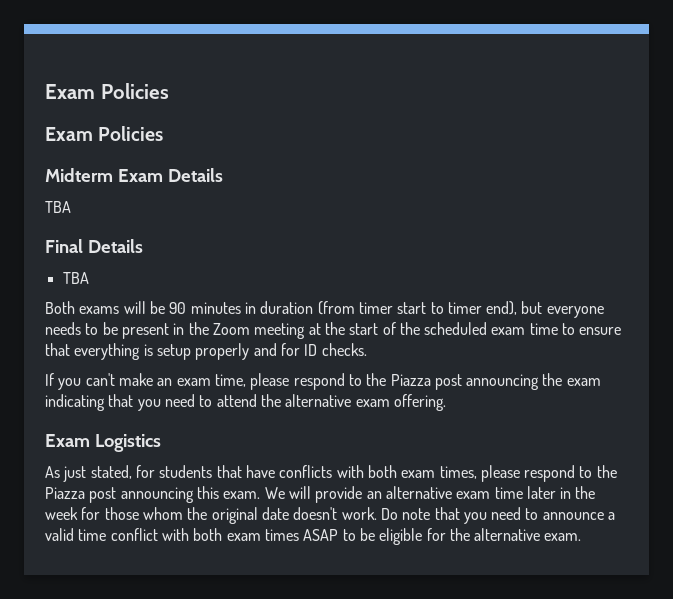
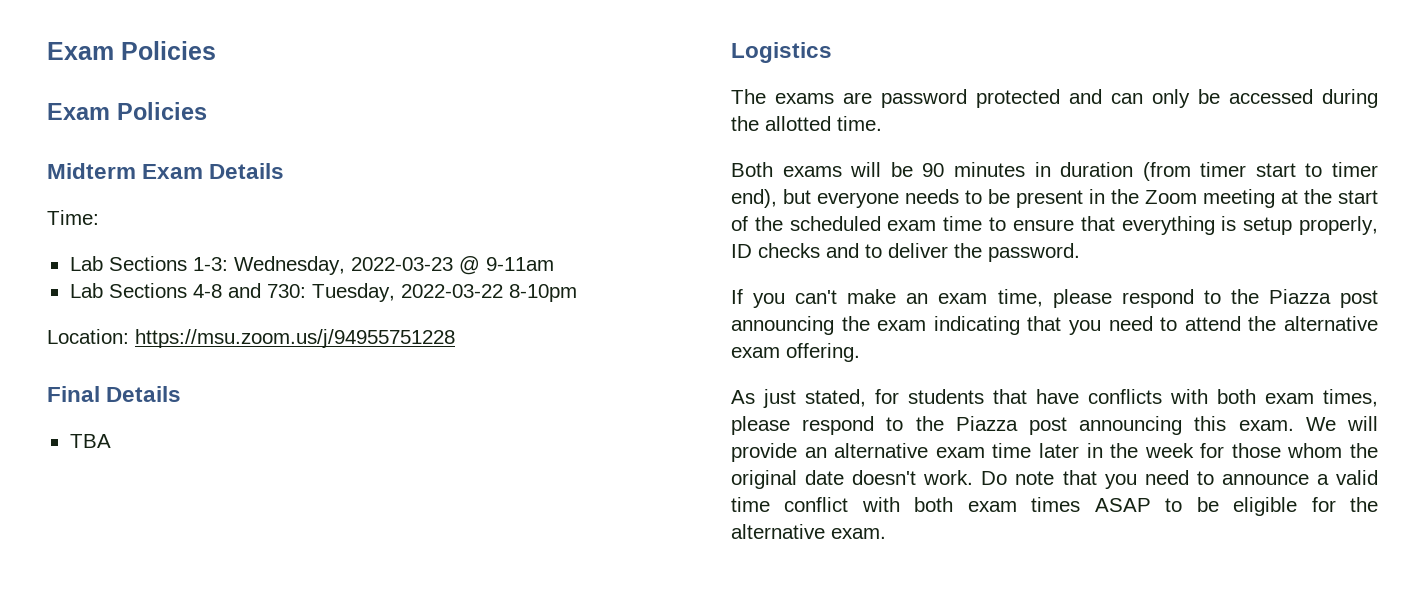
[45,201,71,213] [45,239,143,253] [62,272,89,284] TBA // Final Details // TBA -> [47,210,99,225] [69,256,554,275] [69,283,577,302] [47,329,455,348] [47,386,182,402] [69,434,111,448] [731,42,832,63] [731,89,1378,108] [731,116,882,131] Time: // Lab Sections 1-3: Wednesday, 2022-03-23 @ 9-11am // Lab Sections 4-8 and 730: Tuesday, 2022-03-22 8-10pm // Location: https://msu.zoom.us/j/94955751228 // Final Details // TBA // Logistics // The exams are password protected and can only be accessed during the allotted time.
[195,343,367,360] properly and for ID checks. -> [1299,216,1378,235] [731,243,1080,262] properly, ID checks and to deliver the password.
[45,434,161,452] // Exam Logistics -> (860, 352) none

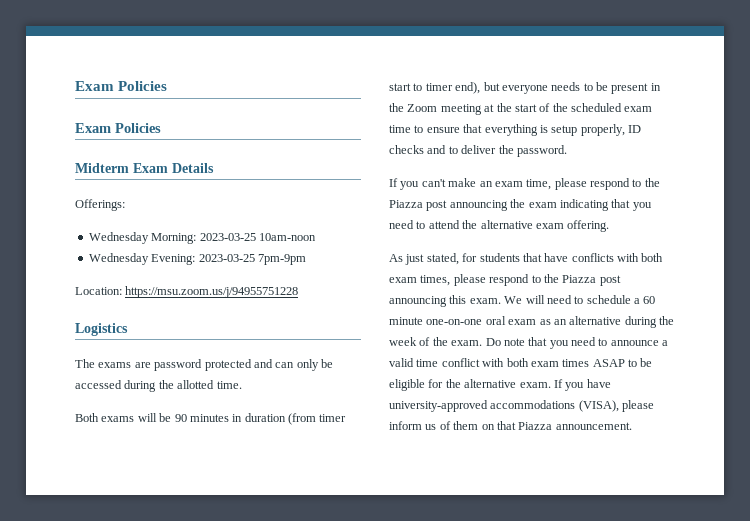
[47,210,99,225] [69,256,554,275] [69,283,577,302] Time: // Lab Sections 1-3: Wednesday, 2022-03-23 @ 9-11am // Lab Sections 4-8 and 730: Tuesday, 2022-03-22 8-10pm -> [75,199,125,211] [88,232,316,244] [88,253,306,265] Offerings: // Wednesday Morning: 2023-03-25 10am-noon // Wednesday Evening: 2023-03-25 7pm-9pm
[47,386,182,402] [69,434,111,448] // Final Details // TBA -> (299, 292) none
[731,443,1378,462] [731,470,974,489] provide an alternative exam time later in the week for those whom the original date doesn't work. -> [546,295,656,304] [389,316,674,328] [389,337,483,346] need to schedule a 60 minute one-on-one oral exam as an alternative during the week of the exam.
(886, 533) none -> [553,379,611,391] [389,400,655,412] [389,421,632,430] If you have university-approved accommodations (VISA), please inform us of them on that Piazza announcement.

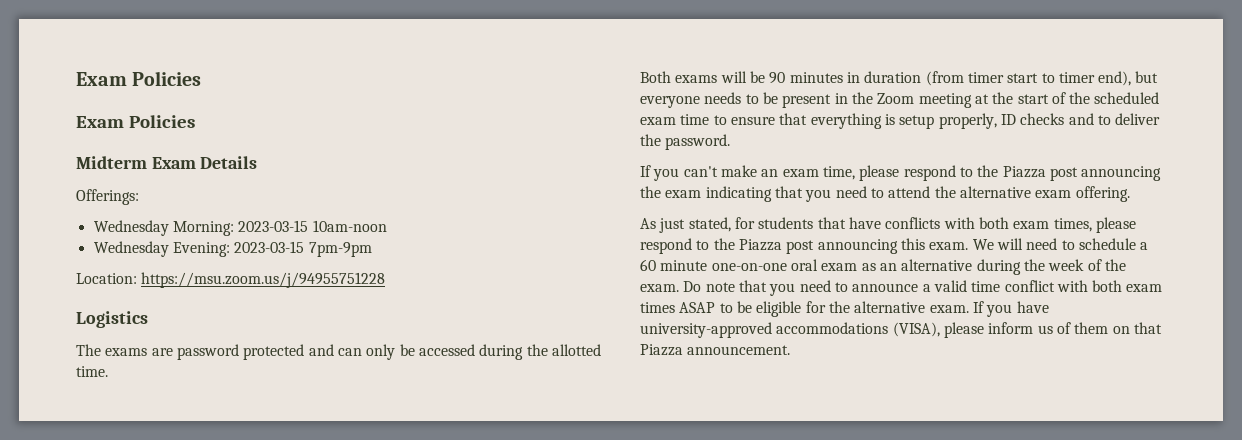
[199,233,256,241] 2023-03-25 -> [238,220,309,232] 2023-03-15
[198,254,255,262] 2023-03-25 -> [234,241,305,253] 2023-03-15

